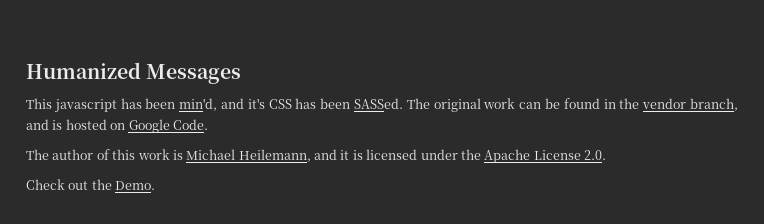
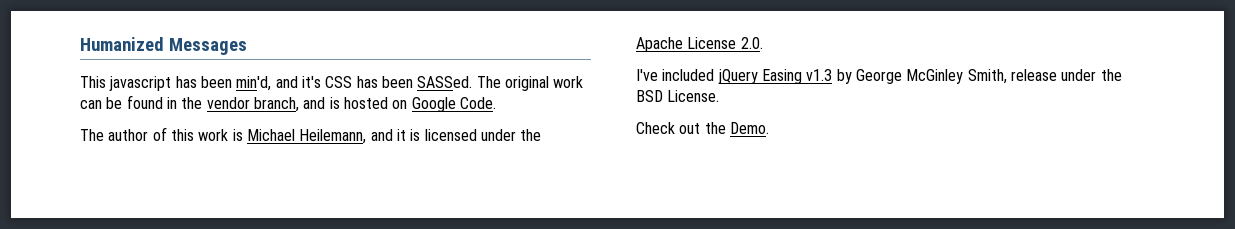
(606, 155) none -> [636,69,1122,84] [636,90,720,102] // I've included jQuery Easing v1.3 by George McGinley Smith, release under the BSD License.

